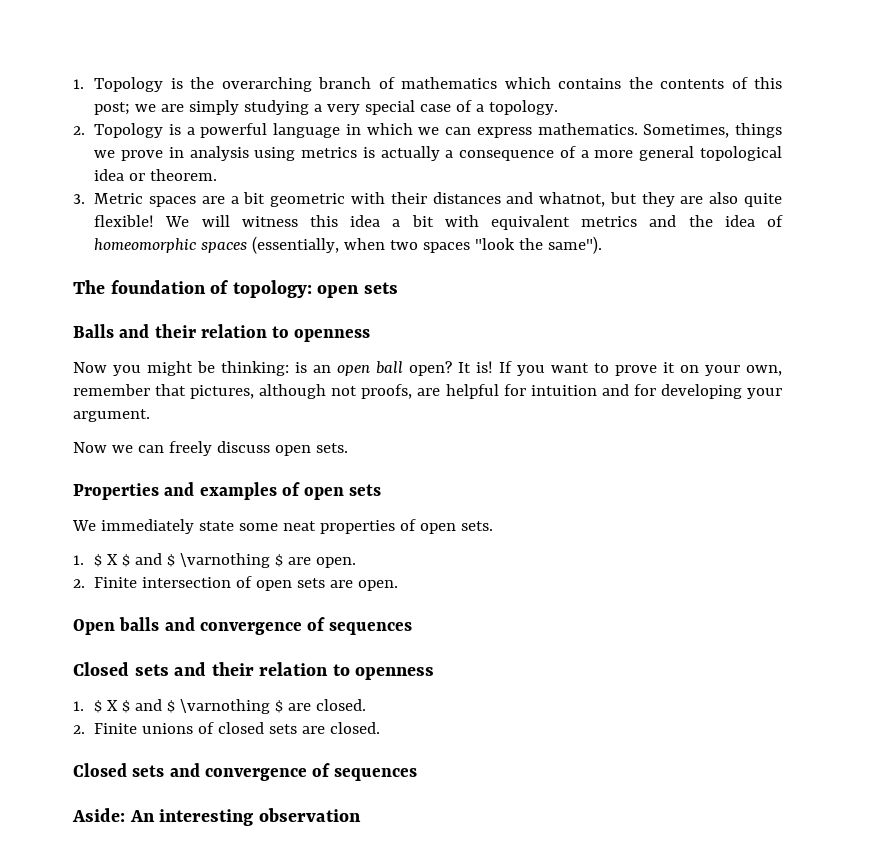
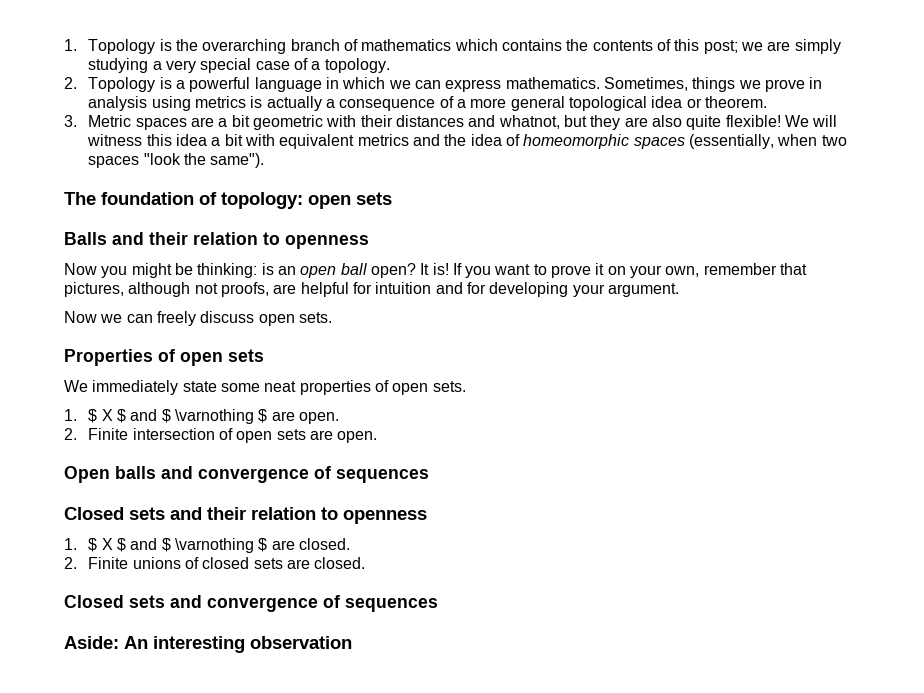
[164,482,277,500] and examples -> (153, 357) none

